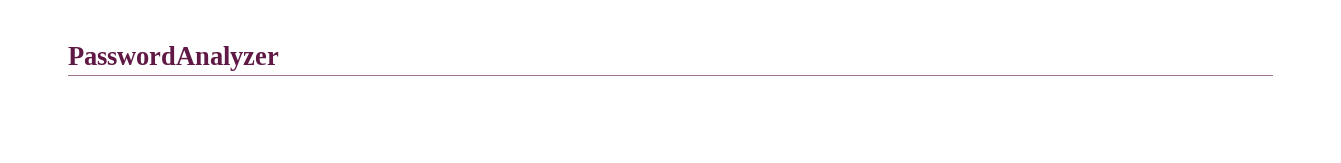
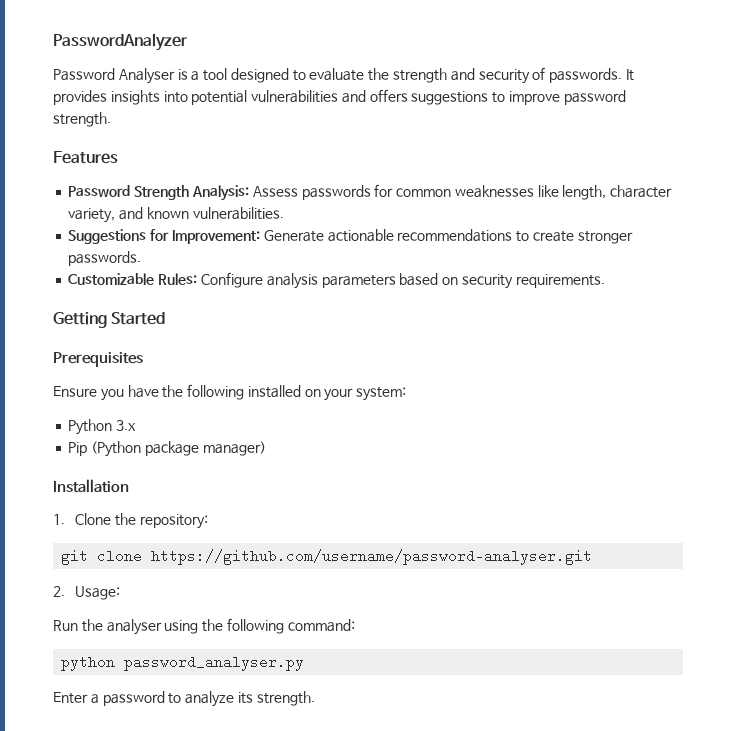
(279, 58) none -> [53,67,634,84] [53,89,626,105] [53,112,111,127] [53,151,118,164] [68,184,673,201] [68,207,284,223] [68,229,633,244] [68,251,142,266] [68,272,605,289] [53,312,166,328] [53,352,143,367] [53,384,407,401] [68,419,137,435] [68,441,266,457] [53,479,129,493] [53,513,208,529] [61,549,593,565] [53,586,120,600] [53,618,355,635] [61,655,305,671] [53,691,315,707] // Password Analyser is a tool designed to evaluate the strength and security of passwords. It provides insights into potential vulnerabilities and offers suggestions to improve password strength. // Features // Password Strength Analysis: Assess passwords for common weaknesses like length, character variety, and known vulnerabilities. // Suggestions for Improvement: Generate actionable recommendations to create stronger passwords. // Customizable Rules: Configure analysis parameters based on security requirements. // Getting Started // Prerequisites // Ensure you have the following installed on your system: // Python 3.x // Pip (Python package manager) // Installation // 1. Clone the repository: // git clone https://github.com/username/password-analyser.git // 2. Usage: // Run the analyser using the following command: // python password_analyser.py // Enter a password to analyze its strength.

